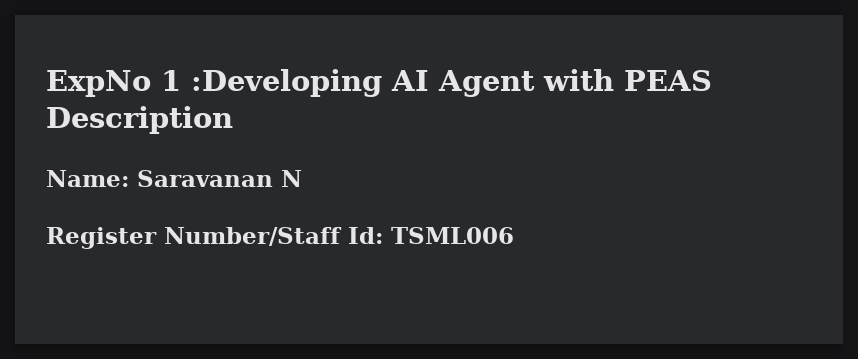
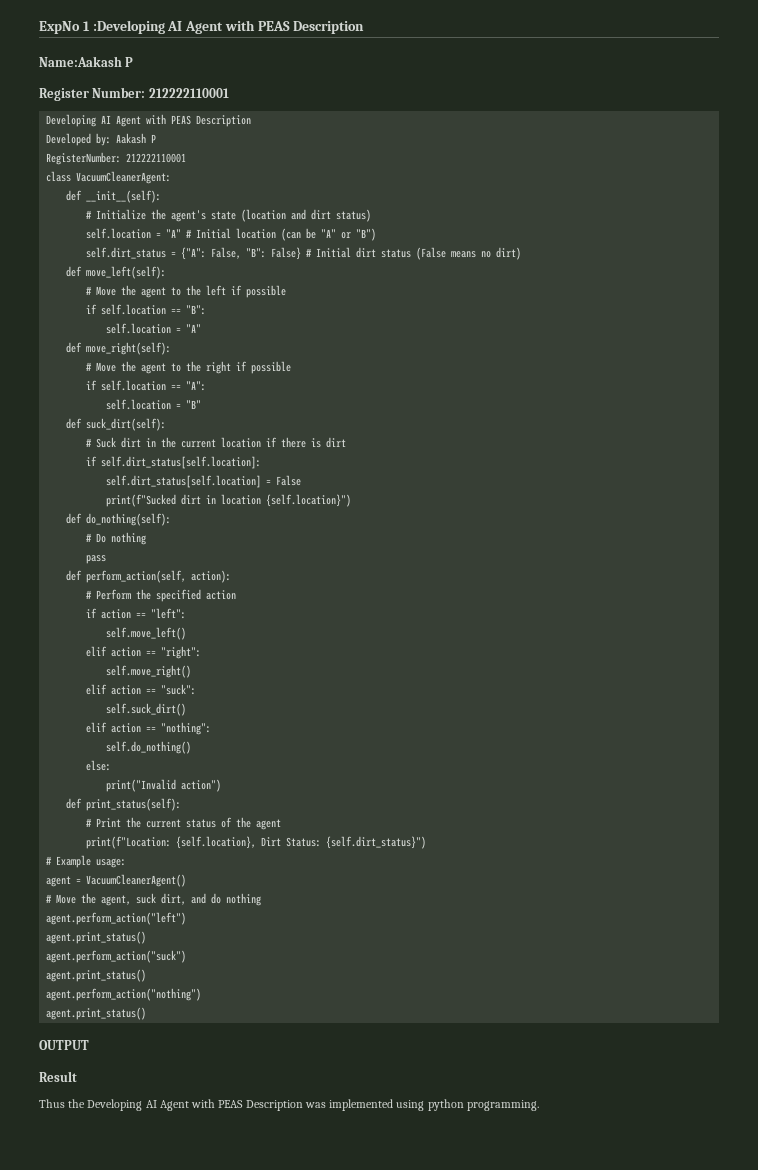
[46,170,302,187] [46,227,514,249] Name: Saravanan N // Register Number/Staff Id: TSML006 -> [39,56,134,67] [39,87,229,101] [46,114,252,127] [46,133,157,146] [46,152,187,165] [46,171,172,184] [66,190,162,203] [86,209,372,222] [86,228,377,241] [86,247,522,260] [66,266,167,279] [86,285,287,298] [86,304,207,315] [106,323,202,334] [66,342,172,355] [86,361,292,374] [86,380,207,391] [106,399,202,410] [66,418,167,431] [86,437,347,448] [86,456,262,469] [106,475,302,488] [106,494,352,507] [66,513,172,526] [86,532,147,545] [86,555,107,564] [66,570,232,583] [86,589,237,602] [86,608,187,619] [106,627,187,640] [86,646,202,659] [106,665,192,678] [86,684,197,695] [106,703,187,716] [86,722,212,735] [106,741,192,754] [86,760,112,771] [106,779,222,792] [66,798,182,811] [86,817,282,830] [86,836,427,849] [46,855,127,868] [46,874,187,887] [46,893,262,906] [46,912,187,925] [46,931,147,944] [46,950,187,963] [46,969,147,982] [46,988,202,1001] [46,1007,147,1020] [39,1040,89,1050] [39,1071,77,1082] [39,1099,539,1111] Name:Aakash P // Register Number: 212222110001 // Developing AI Agent with PEAS Description // Developed by: Aakash P // RegisterNumber: 212222110001 // class VacuumCleanerAgent: // def __init__(self): // # Initialize the agent's state (location and dirt status) // self.location = "A" # Initial location (can be "A" or "B") // self.dirt_status = {"A": False, "B": False} # Initial dirt status (False means no dirt) // def move_left(self): // # Move the agent to the left if possible // if self.location == "B": // self.location = "A" // def move_right(self): // # Move the agent to the right if possible // if self.location == "A": // self.location = "B" // def suck_dirt(self): // # Suck dirt in the current location if there is dirt // if self.dirt_status[self.location]: // self.dirt_status[self.location] = False // print(f"Sucked dirt in location {self.location}") // def do_nothing(self): // # Do nothing // pass // def perform_action(self, action): // # Perform the specified action // if action == "left": // self.move_left() // elif action == "right": // self.move_right() // elif action == "suck": // self.suck_dirt() // elif action == "nothing": // self.do_nothing() // else: // print("Invalid action") // def print_status(self): // # Print the current status of the agent // print(f"Location: {self.location}, Dirt Status: {self.dirt_status}") // # Example usage: // agent = VacuumCleanerAgent() // # Move the agent, suck dirt, and do nothing // agent.perform_action("left") // agent.print_status() // agent.perform_action("suck") // agent.print_status() // agent.perform_action("nothing") // agent.print_status() // OUTPUT // Result // Thus the Developing AI Agent with PEAS Description was implemented using python programming.

